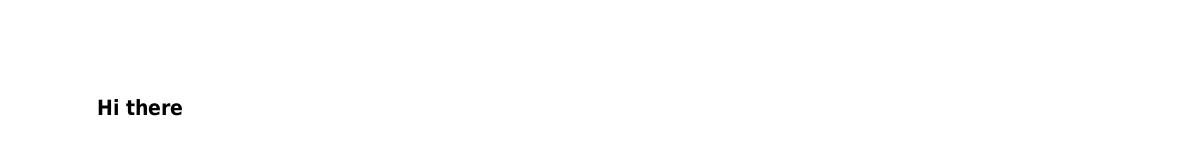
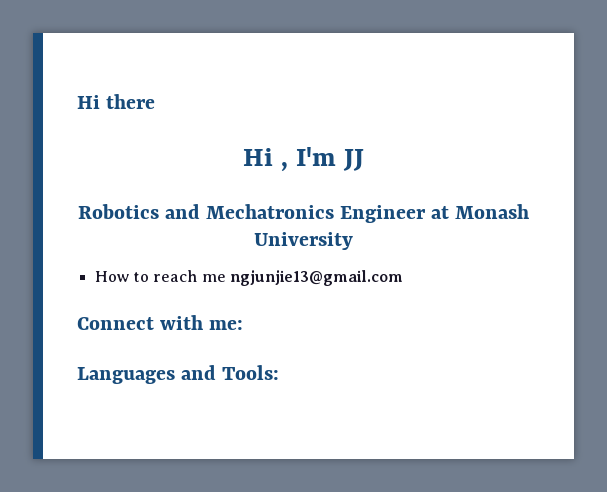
(183, 107) none -> [242,147,365,172] [77,204,530,223] [254,232,353,250] [94,270,403,286] [77,315,244,330] [77,365,280,384] // Hi , I'm JJ // Robotics and Mechatronics Engineer at Monash University // How to reach me ngjunjie13@gmail.com // Connect with me: // Languages and Tools:

